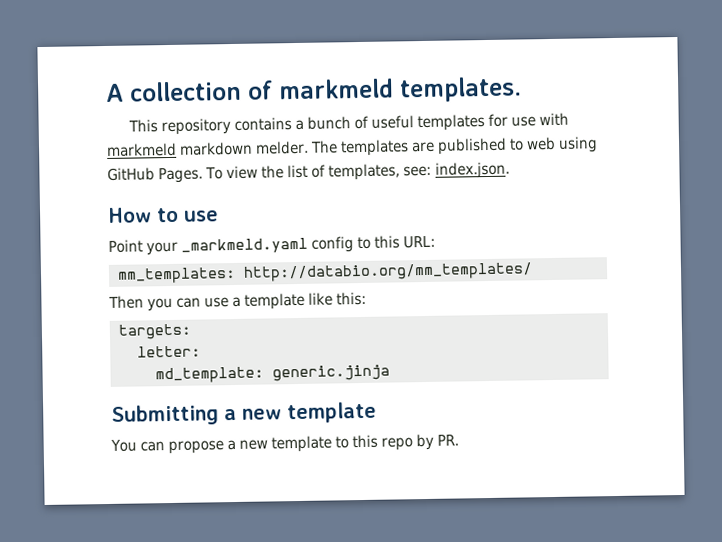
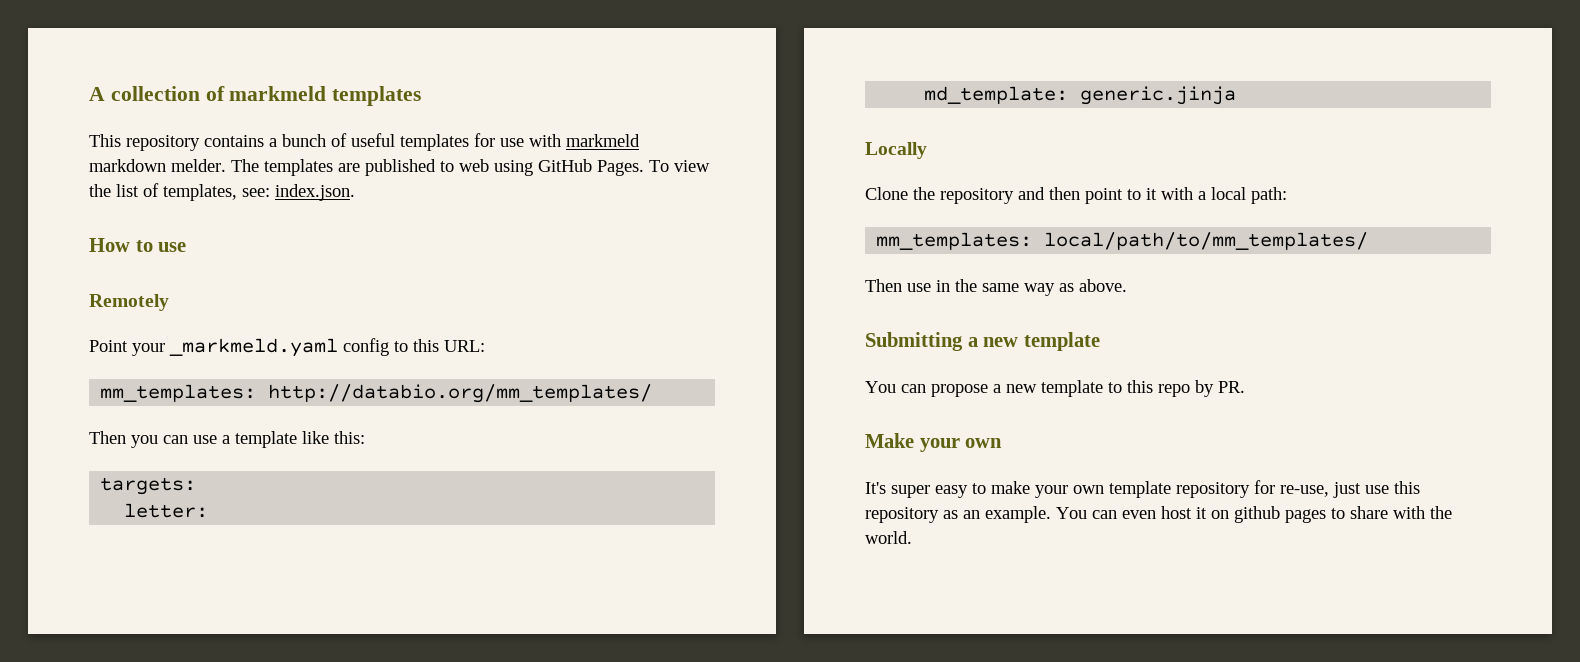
[399,76,522,103] templates. -> [332,86,422,106] templates
(219, 216) none -> [89,294,169,311] // Remotely
(390, 373) none -> [865,142,927,159] [865,187,1287,204] [876,232,1369,250] [865,279,1127,296] // Locally // Clone the repository and then point to it with a local path: // mm_templates: local/path/to/mm_templates/ // Then use in the same way as above.
(460, 440) none -> [865,433,1003,452] [865,480,1420,498] [865,506,1452,523] [865,531,912,544] // Make your own // It's super easy to make your own template repository for re-use, just use this repository as an example. You can even host it on github pages to share with the world.

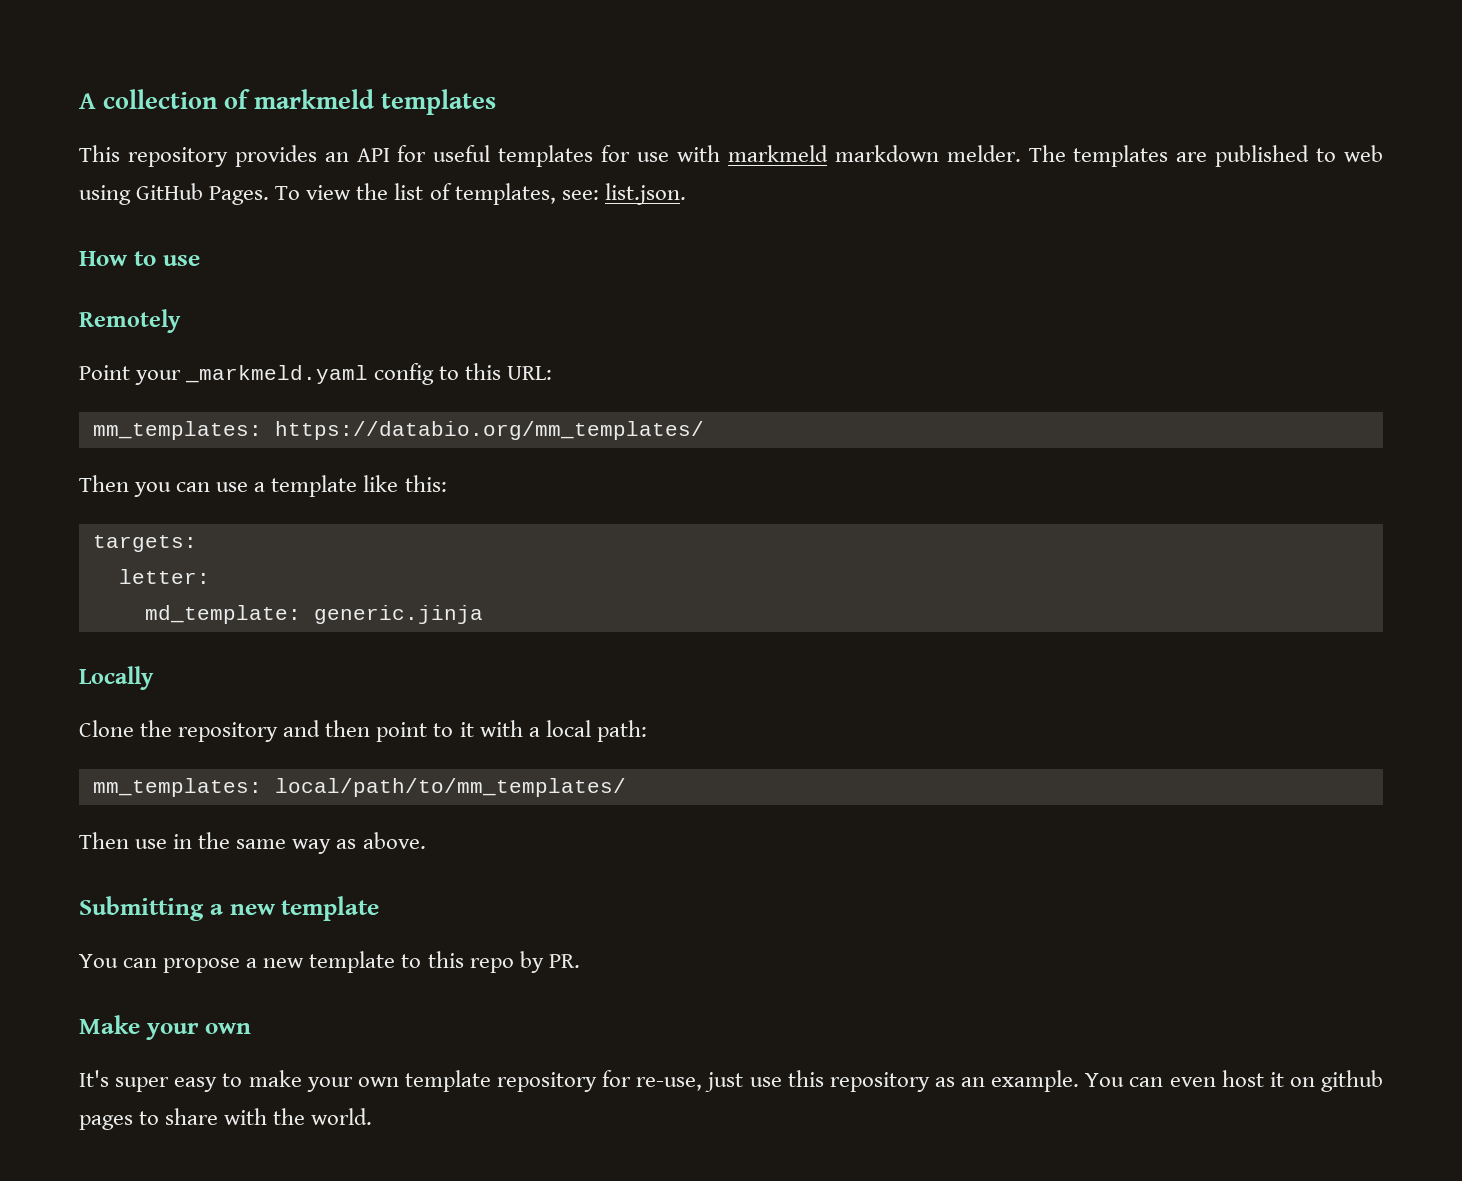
[204,133,347,147] contains a bunch of -> [234,145,427,167] provides an API for
[275,184,355,201] index.json. -> [604,183,686,205] list.json.
[268,384,653,403] http://databio.org/mm_templates/ -> [274,421,704,440] https://databio.org/mm_templates/

